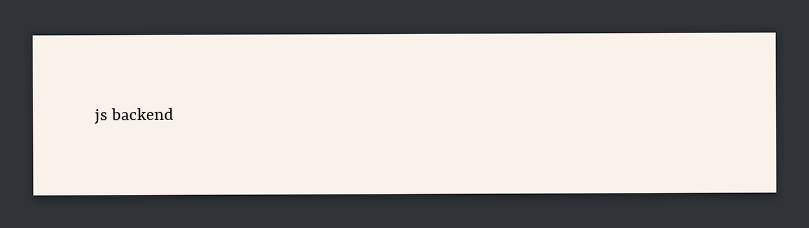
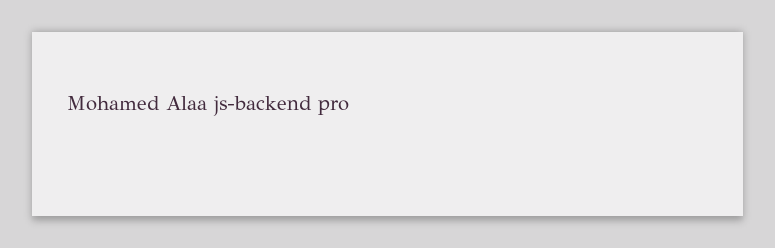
[93,107,174,125] js backend -> [67,96,349,116] Mohamed Alaa js-backend pro

